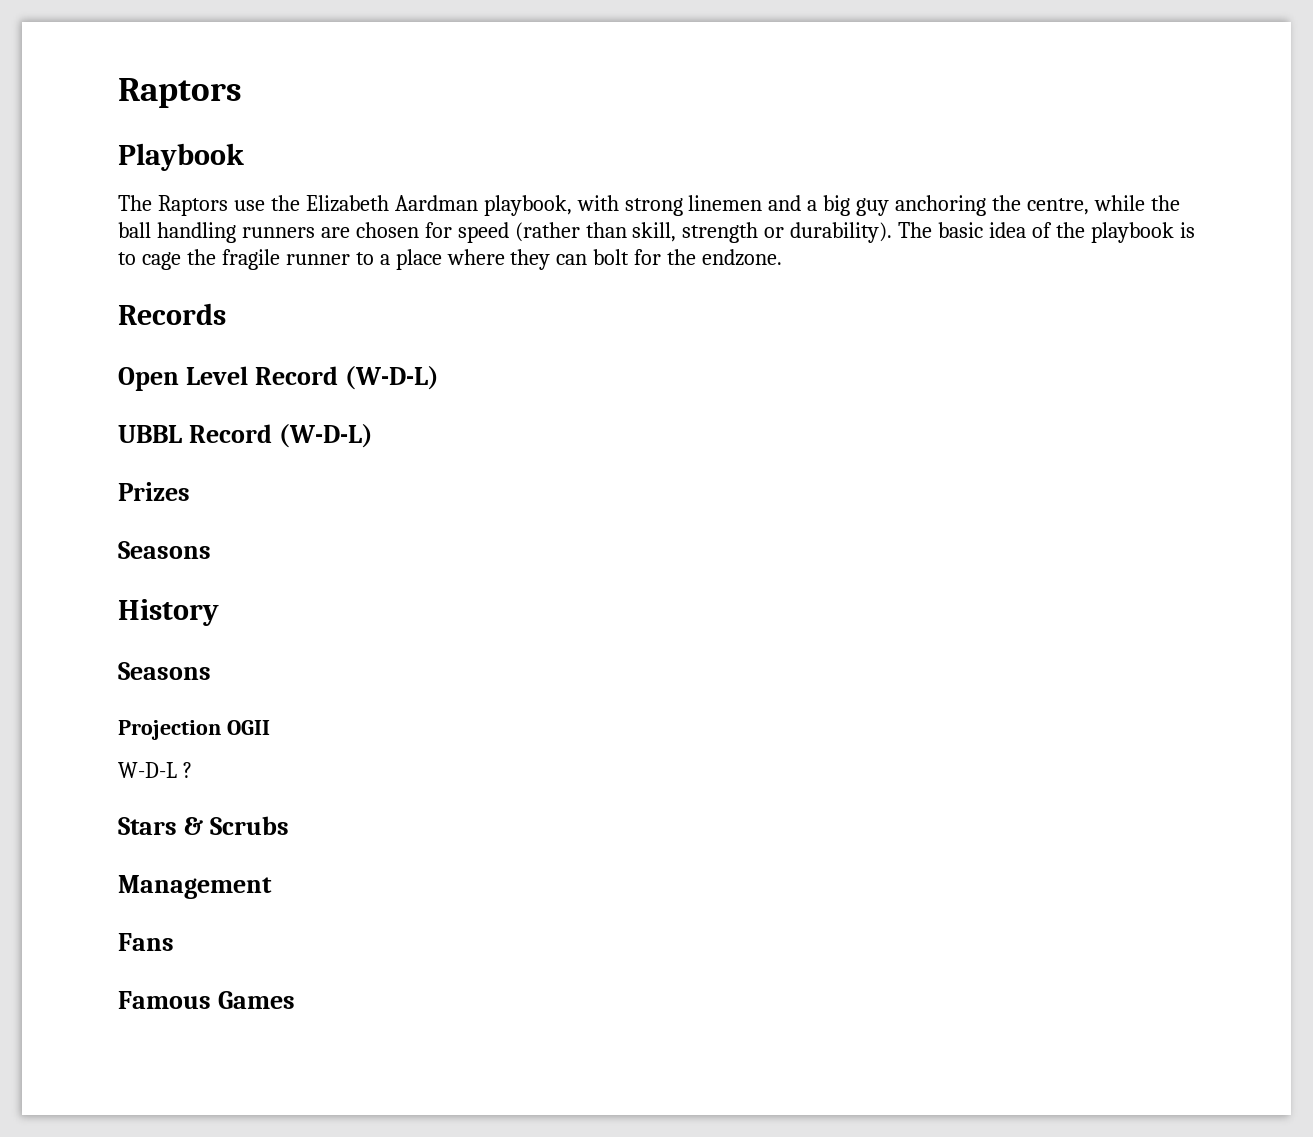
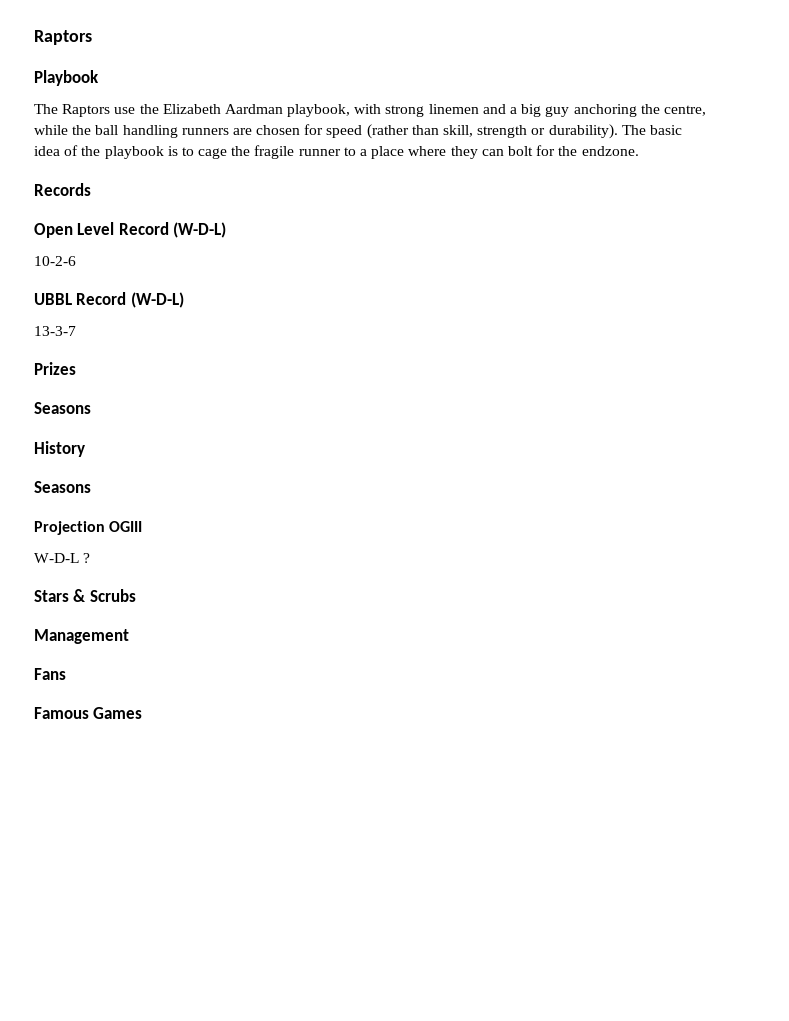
(439, 378) none -> [34,256,76,266] // 10-2-6
(373, 436) none -> [34,326,76,336] // 13-3-7
[226,720,270,735] OGII -> [109,521,143,532] OGIII

